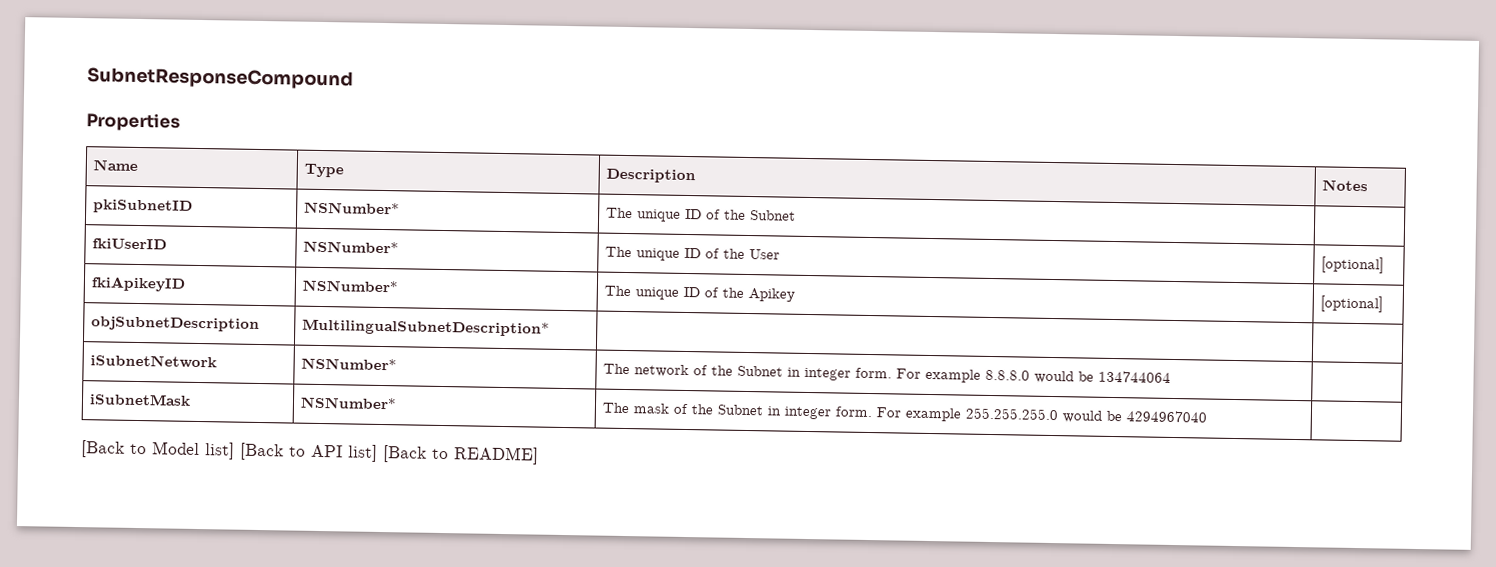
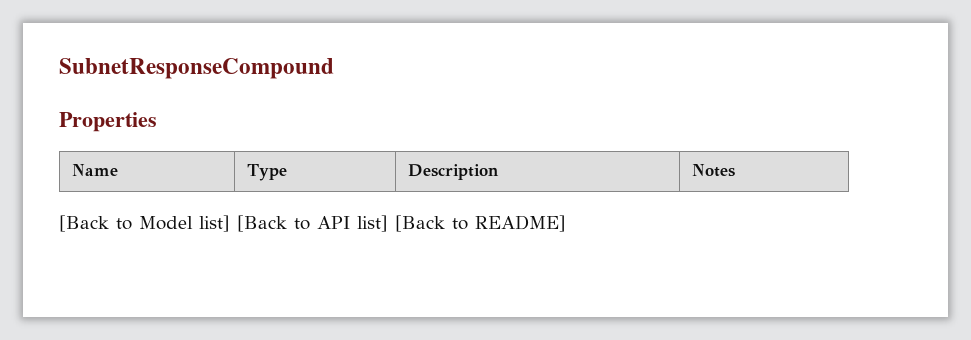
[92,199,193,214] [303,201,400,215] [605,207,796,222] [91,238,167,250] [302,240,399,254] [604,246,780,261] [1320,256,1384,274] [90,276,186,292] [301,279,398,293] [603,285,795,302] [1319,295,1383,313] [90,316,260,332] [301,318,550,337] [89,354,217,369] [300,357,397,371] [602,363,1171,384] [88,393,191,406] [299,396,397,410] [601,402,1207,423] // pkiSubnetID | NSNumber* | The unique ID of the Subnet | // fkiUserID | NSNumber* | The unique ID of the User | [optional] // fkiApikeyID | NSNumber* | The unique ID of the Apikey | [optional] // objSubnetDescription | MultilingualSubnetDescription* | | // iSubnetNetwork | NSNumber* | The network of the Subnet in integer form. For example 8.8.8.0 would be 134744064 | // iSubnetMask | NSNumber* | The mask of the Subnet in integer form. For example 255.255.255.0 would be 4294967040 | -> (736, 170) none

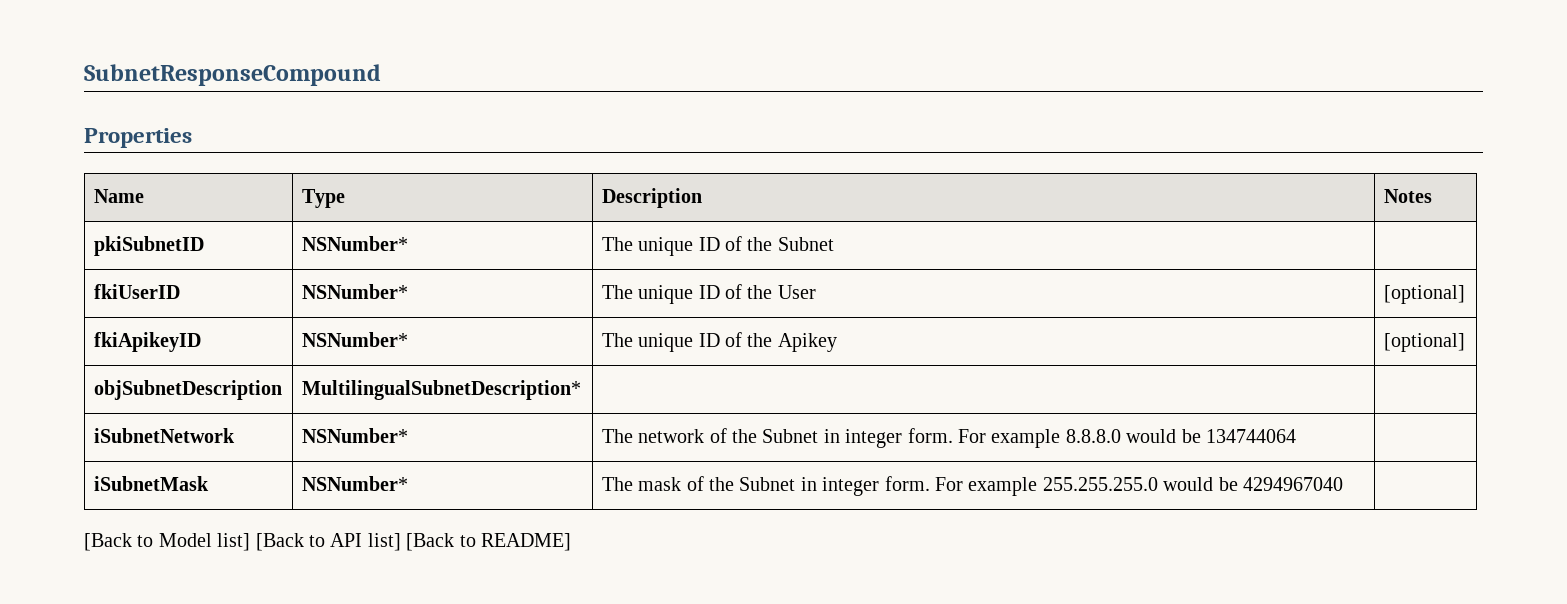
(736, 170) none -> [93,236,204,256] [301,236,408,251] [601,236,834,256] [93,284,180,299] [301,284,408,299] [601,284,816,304] [1383,285,1465,304] [93,332,201,352] [301,332,408,347] [601,332,837,352] [1383,333,1465,352] [93,380,282,400] [301,380,581,400] [93,428,235,443] [301,428,408,443] [601,428,1296,448] [93,476,209,491] [301,476,408,491] [601,476,1343,496] // pkiSubnetID | NSNumber* | The unique ID of the Subnet | // fkiUserID | NSNumber* | The unique ID of the User | [optional] // fkiApikeyID | NSNumber* | The unique ID of the Apikey | [optional] // objSubnetDescription | MultilingualSubnetDescription* | | // iSubnetNetwork | NSNumber* | The network of the Subnet in integer form. For example 8.8.8.0 would be 134744064 | // iSubnetMask | NSNumber* | The mask of the Subnet in integer form. For example 255.255.255.0 would be 4294967040 |

